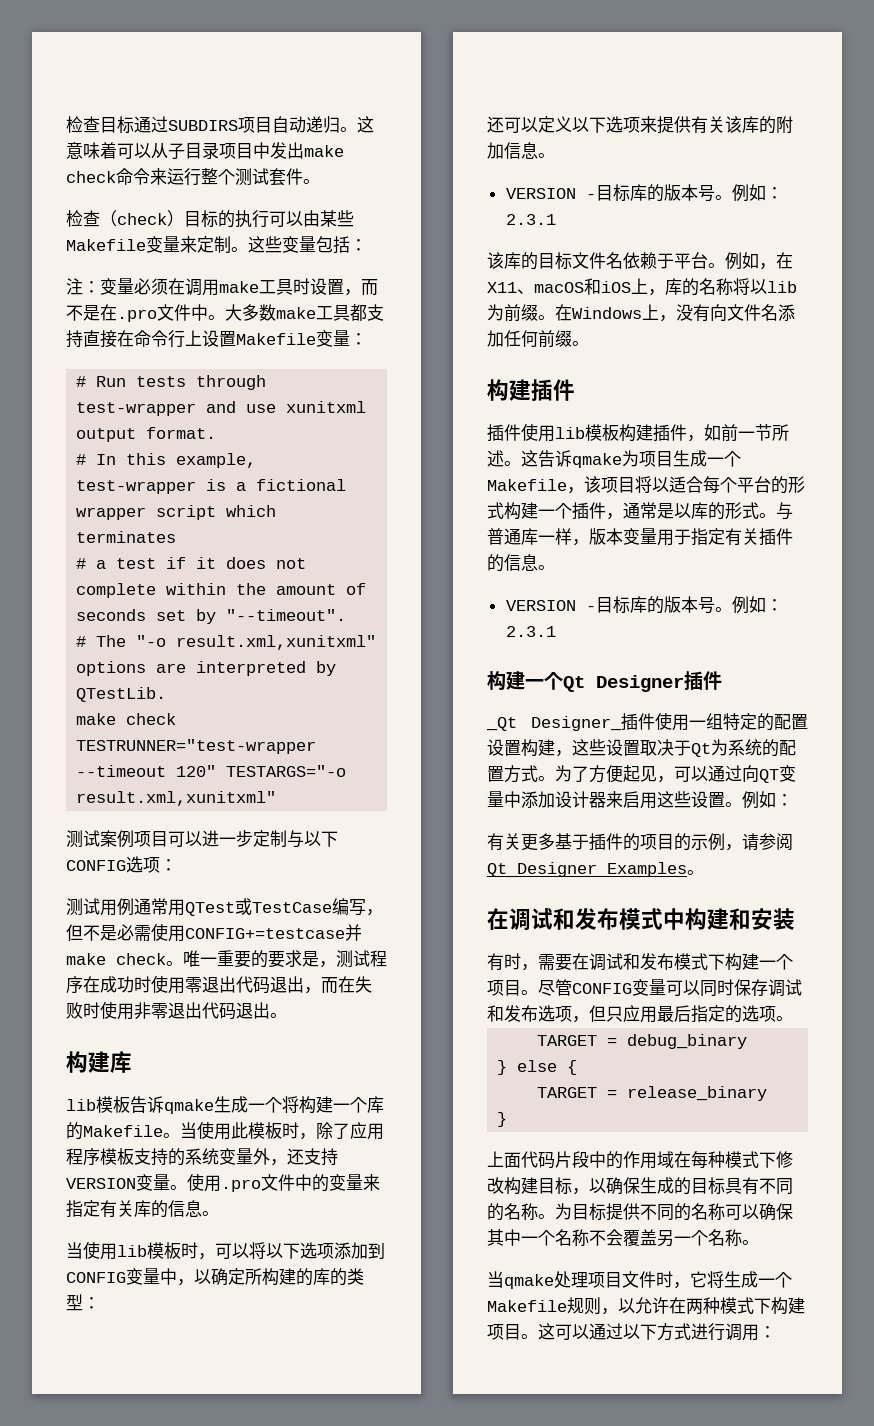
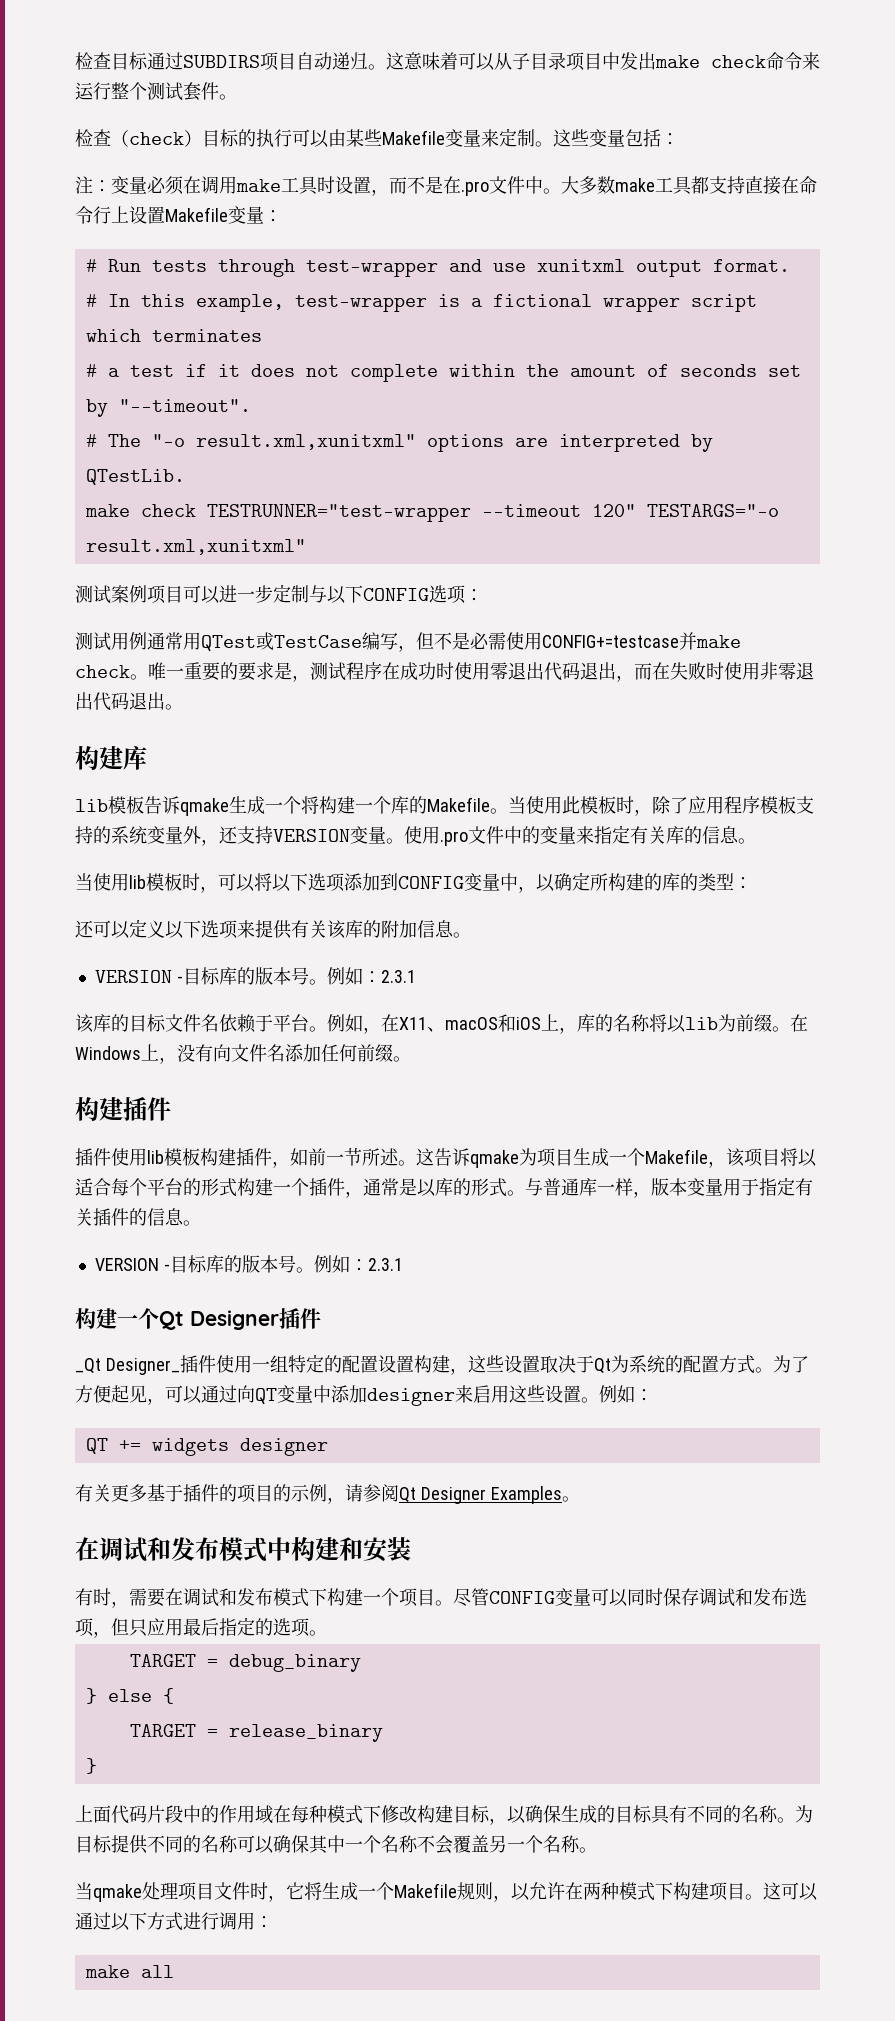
[555,791,606,808] 设计器 -> [367,1388,455,1406] designer
(793, 800) none -> [85,1438,328,1456] // QT += widgets designer
(776, 1332) none -> [84,1965,174,1978] // make all

